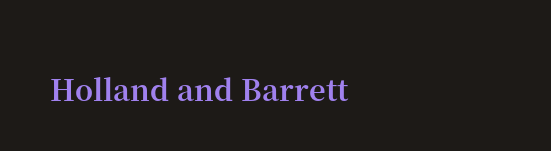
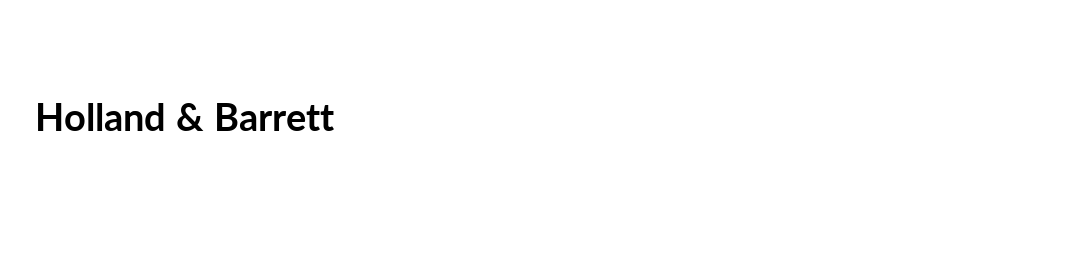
[176,77,233,101] and -> [176,103,205,131] &

